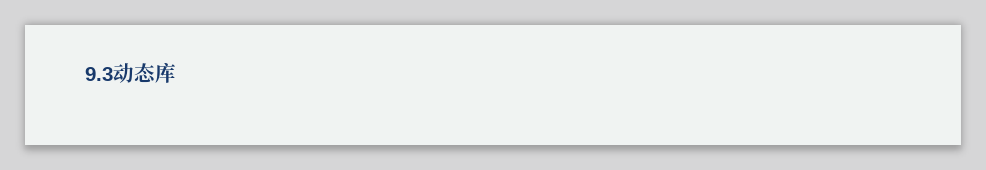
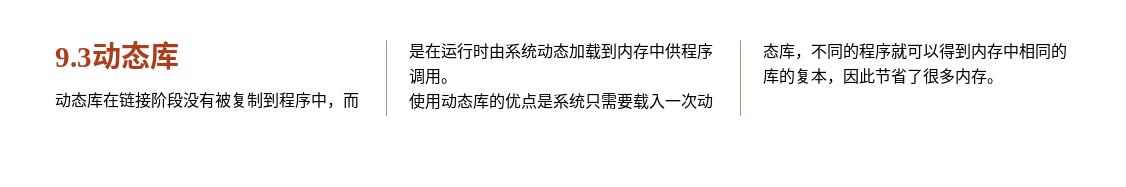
(176, 72) none -> [55,92,359,109] [409,43,713,60] [409,68,457,85] [409,93,713,110] [763,43,1067,60] [763,68,1003,85] // 动态库在链接阶段没有被复制到程序中，而是在运行时由系统动态加载到内存中供程序调用。 // 使用动态库的优点是系统只需要载入一次动态库，不同的程序就可以得到内存中相同的库的复本，因此节省了很多内存。

